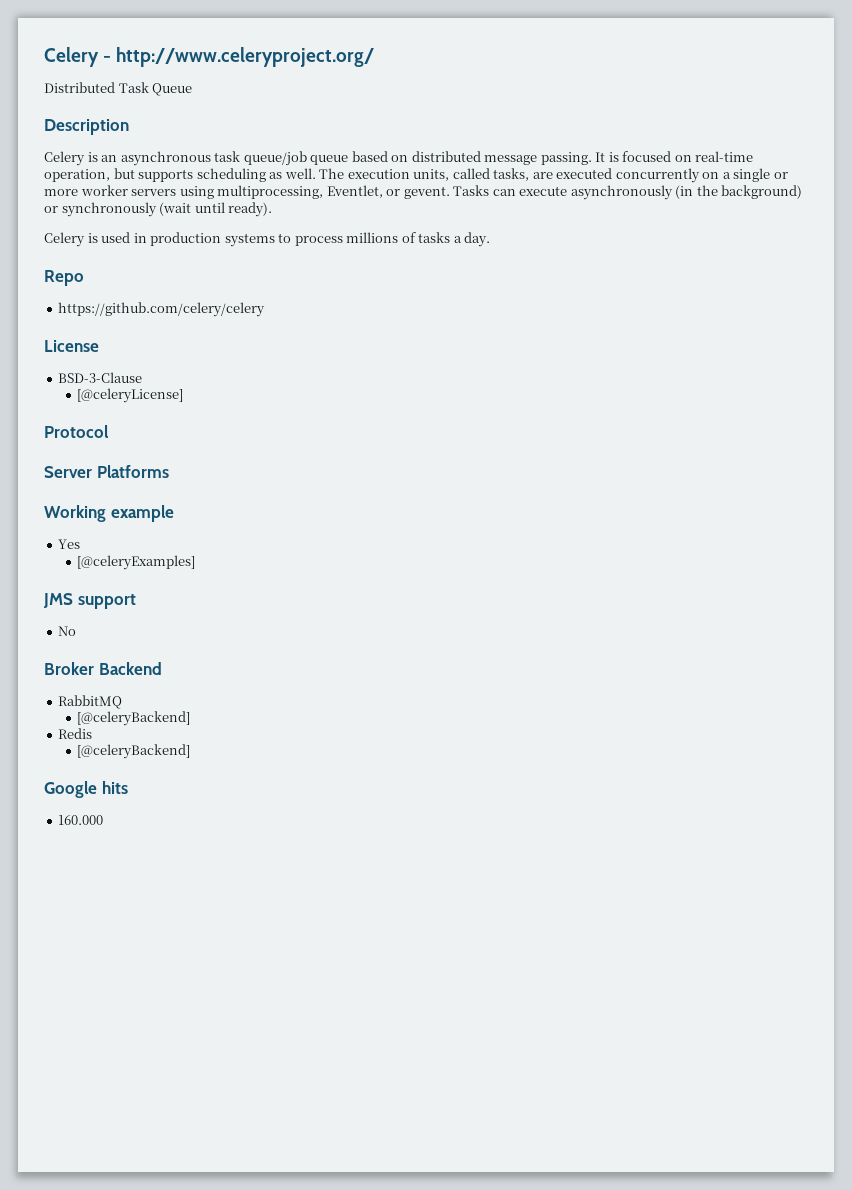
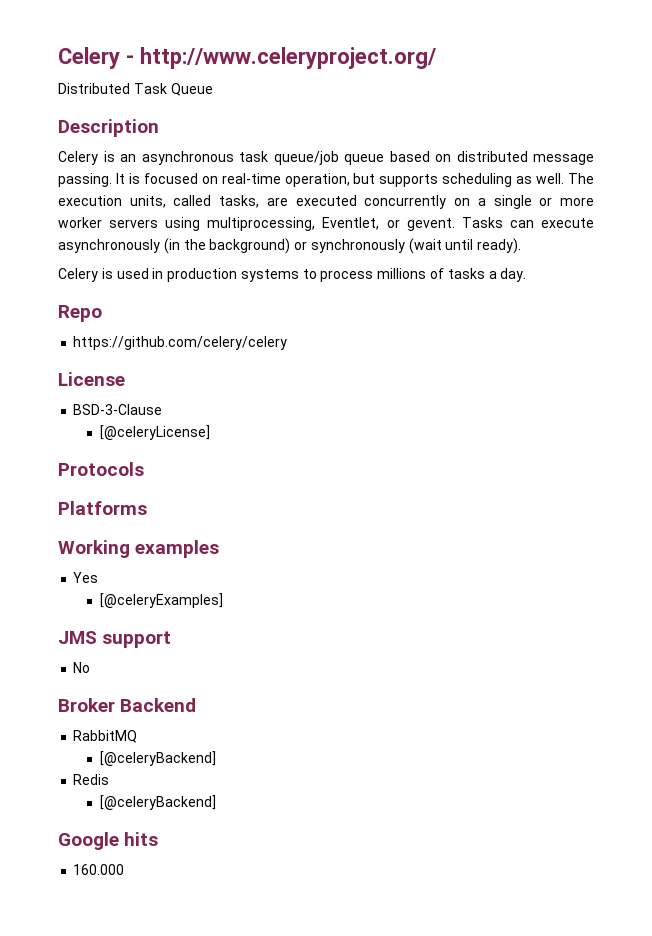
[44,425,109,438] [44,466,92,478] Protocol // Server -> [58,462,144,476] Protocols //
[110,505,174,522] example -> [135,540,220,558] examples

